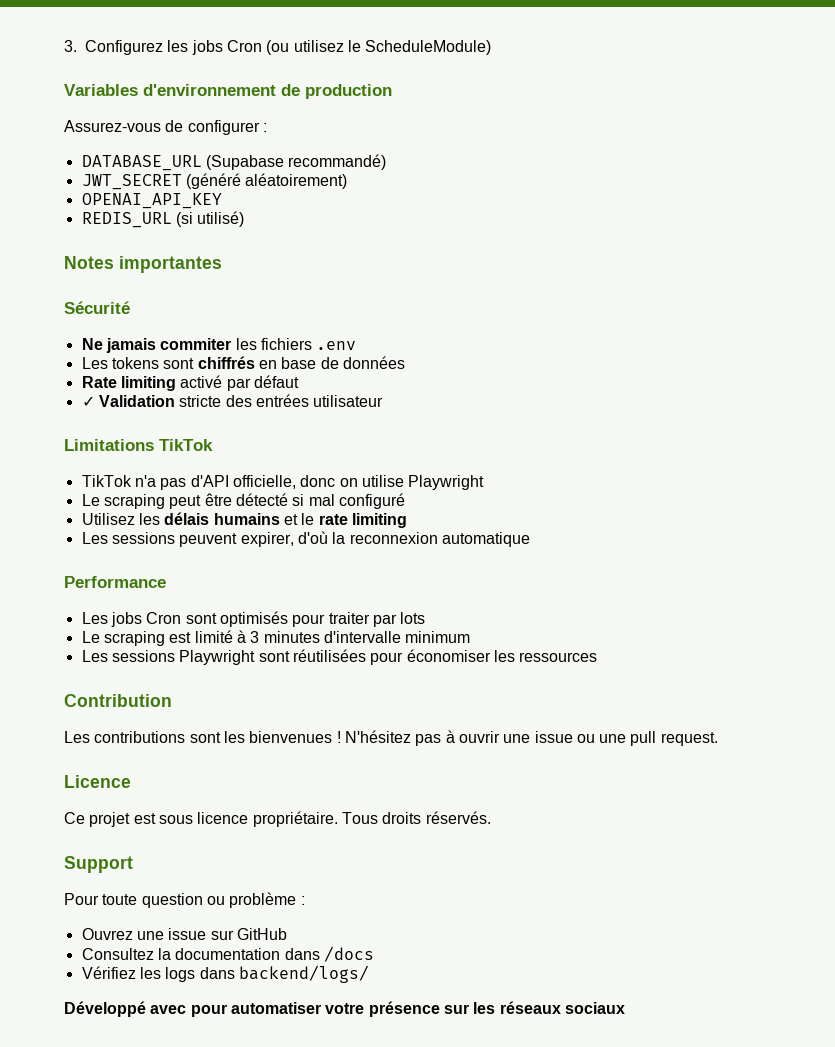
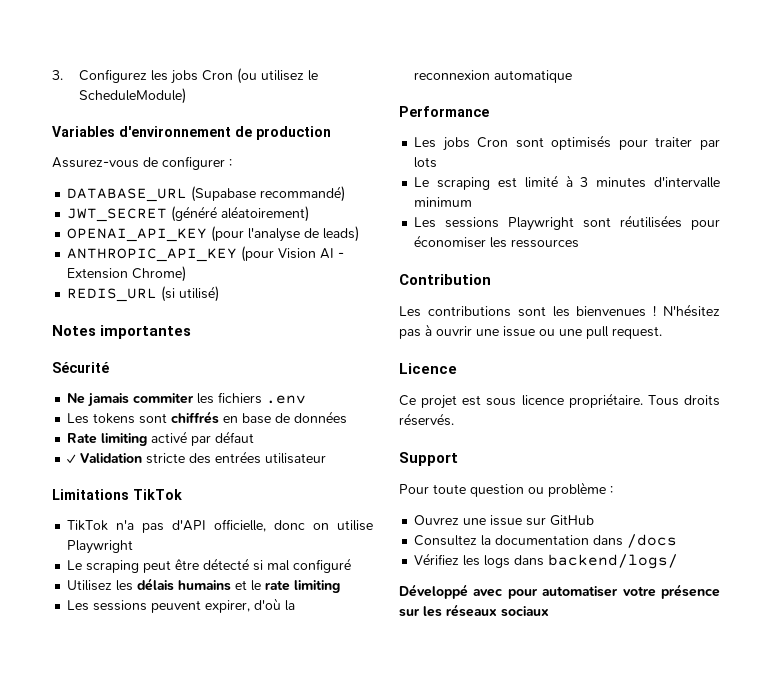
(222, 201) none -> [211,226,360,242] [67,246,345,262] [67,266,187,282] (pour l'analyse de leads) // ANTHROPIC_API_KEY (pour Vision AI - Extension Chrome)

